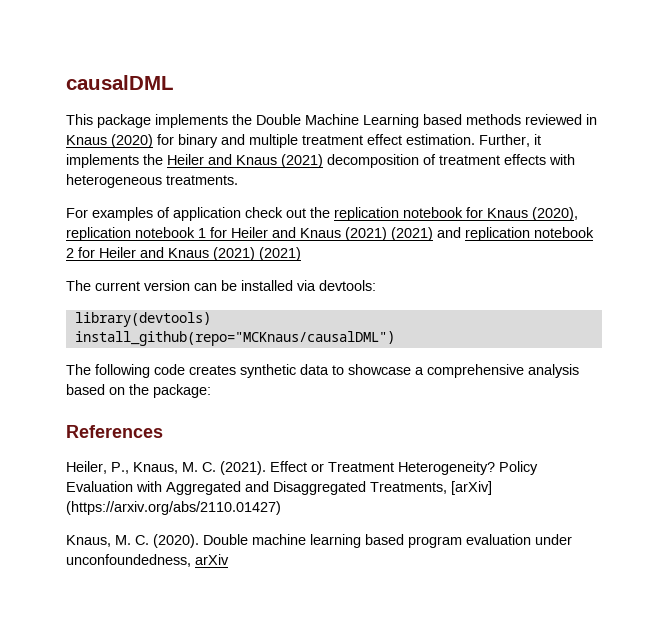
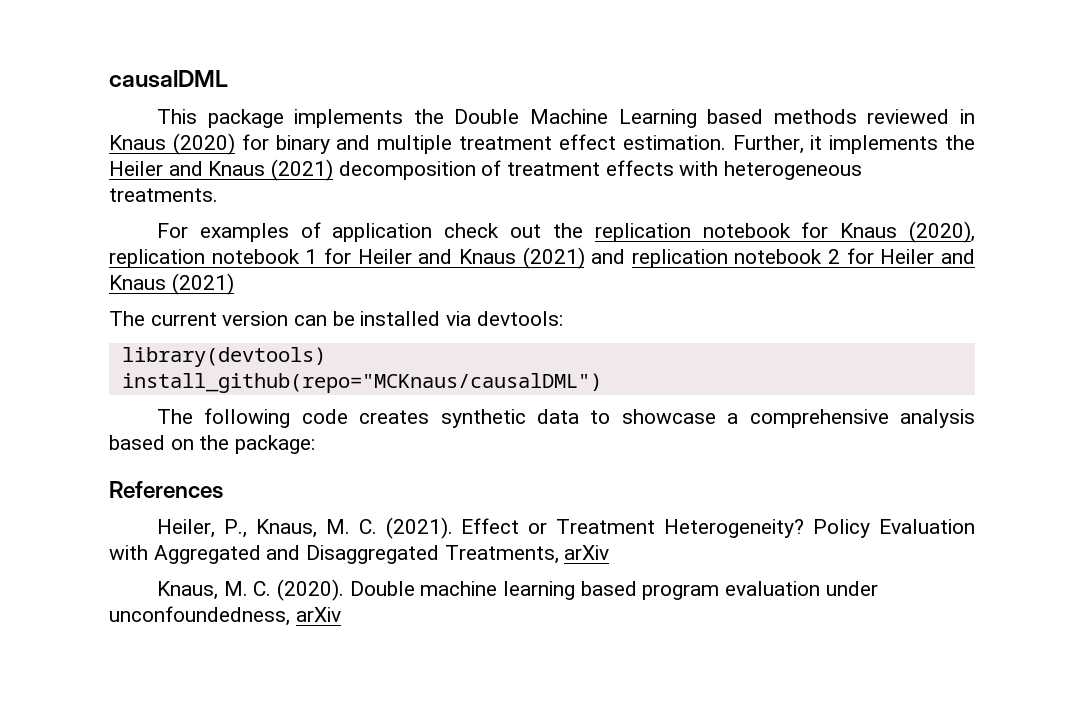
[391,227,433,241] (2021) -> (585, 258) none
[259,247,301,261] (2021) -> (234, 284) none
[451,481,492,495] [66,501,281,515] [arXiv] (https://arxiv.org/abs/2110.01427) -> [564,545,610,560] arXiv

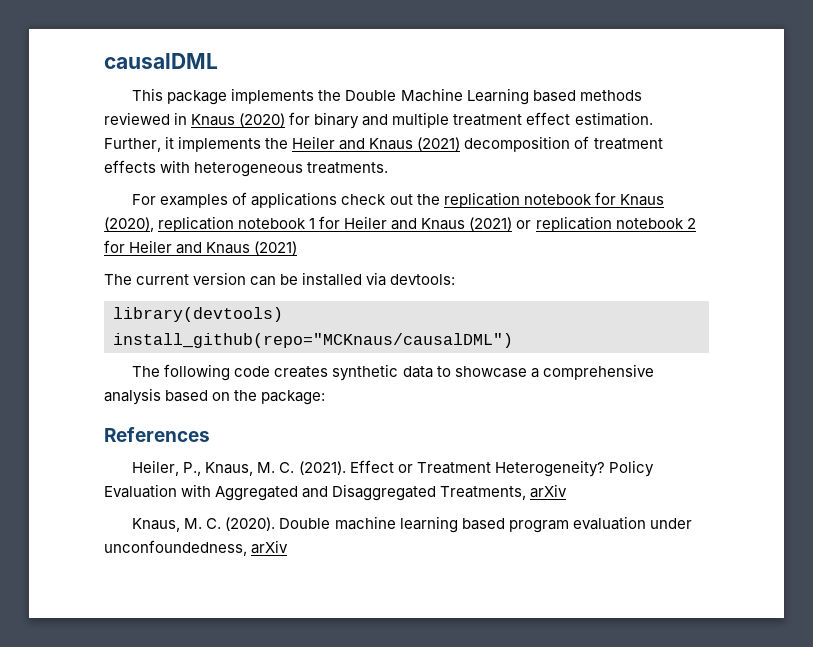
[332,223,433,242] application -> [251,192,338,208] applications
[591,249,626,264] and -> [516,220,532,229] or

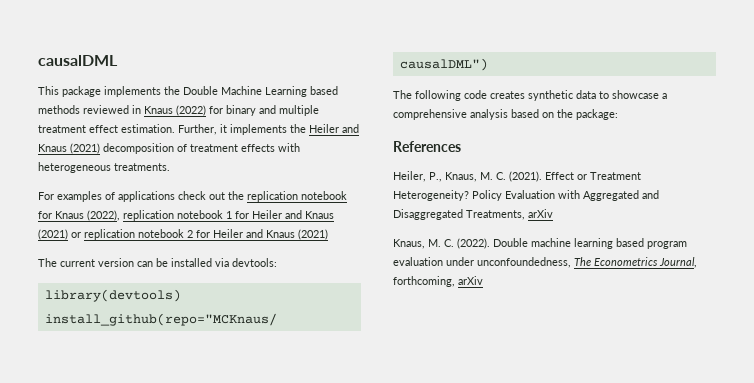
[239,113,286,127] (2020) -> [176,105,206,116] (2022)
[104,217,154,232] (2020), -> [87,210,120,221] (2022),
[225,517,276,531] (2020). -> [457,238,490,249] (2022).
(247, 548) none -> [574,257,697,268] [393,276,455,287] The Econometrics Journal, forthcoming,

